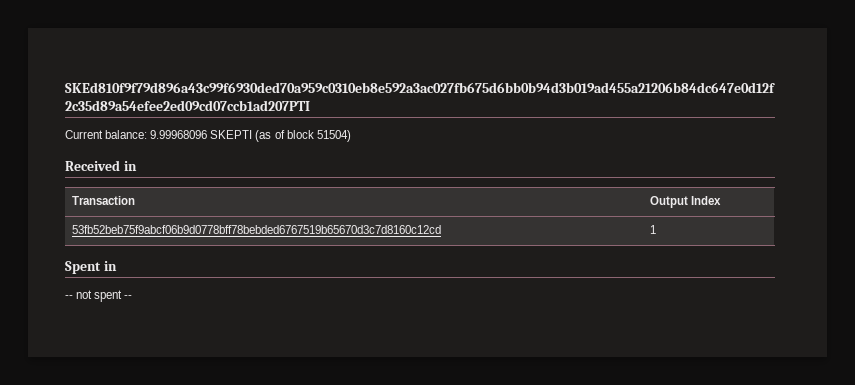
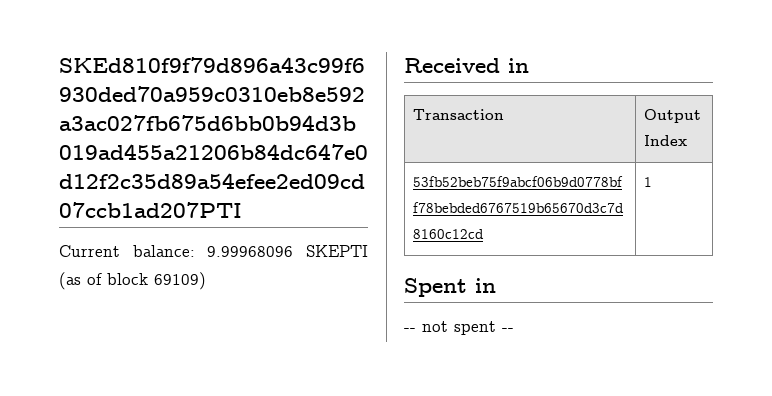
[316,130,351,142] 51504) -> [154,272,206,290] 69109)

